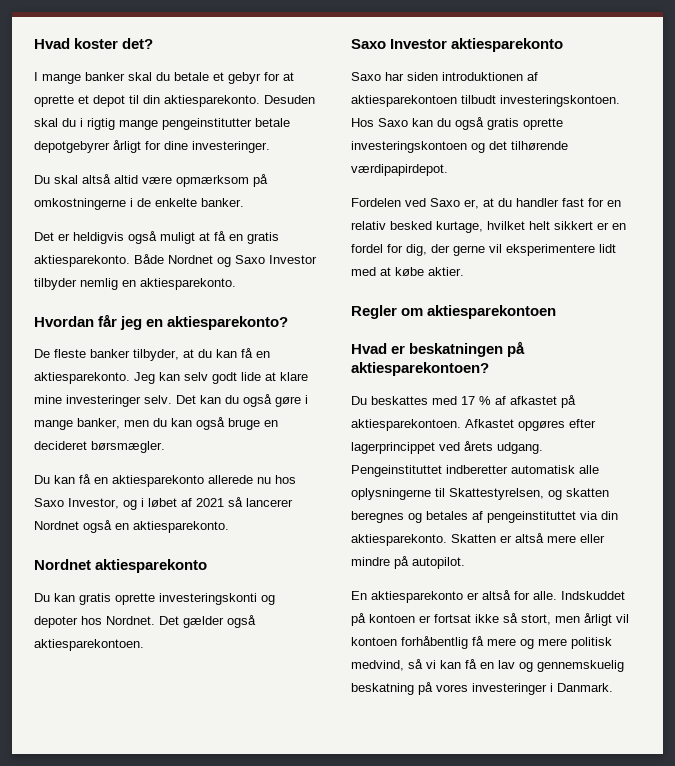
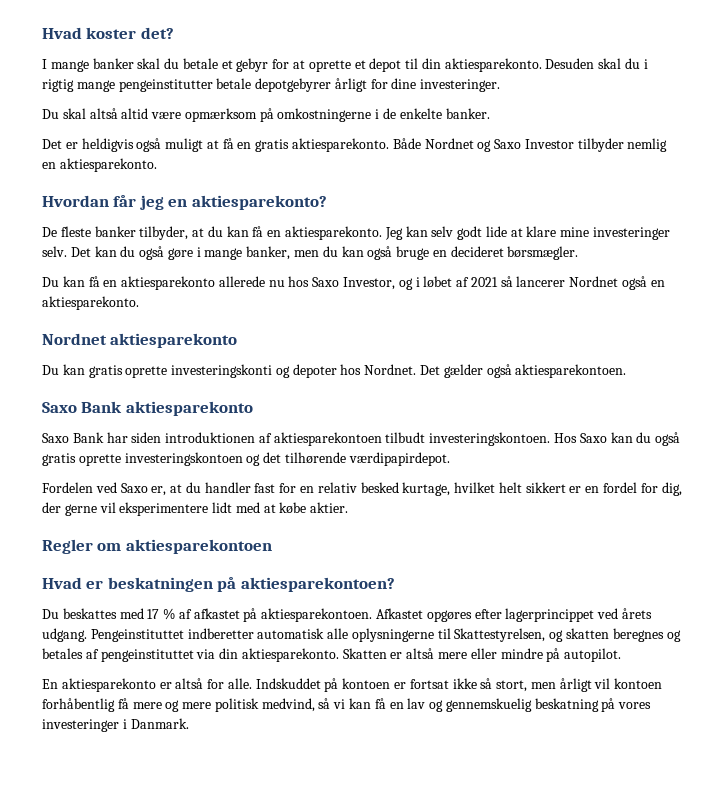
[390,39,448,49] Investor -> [81,401,123,413] Bank
(381, 76) none -> [72,432,104,443] Bank

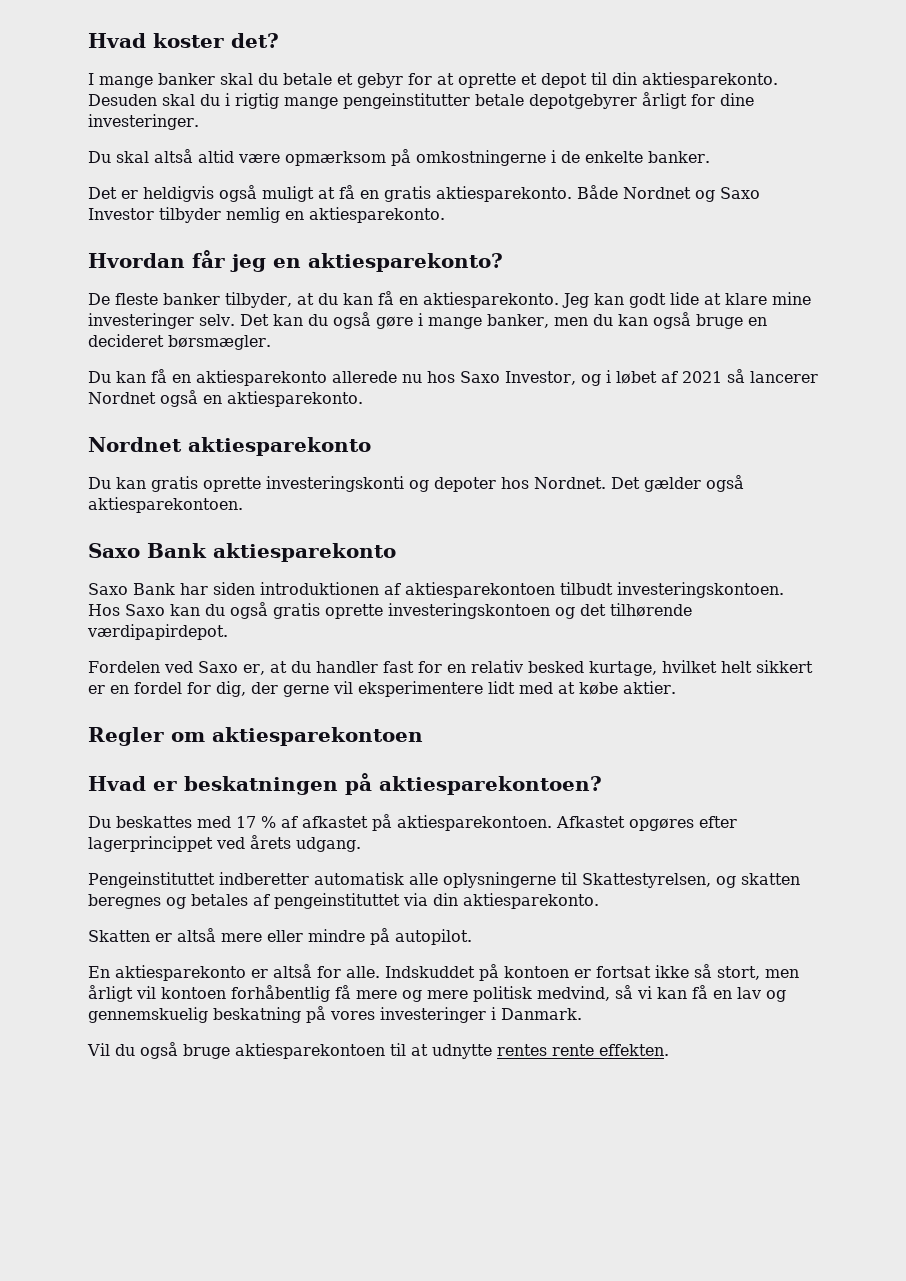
[431,226,454,237] selv -> (624, 299) none
(87, 635) none -> (361, 844) //
(339, 655) none -> (599, 901) //
(189, 723) none -> [87,1042,669,1059] // Vil du også bruge aktiesparekontoen til at udnytte rentes rente effekten.

